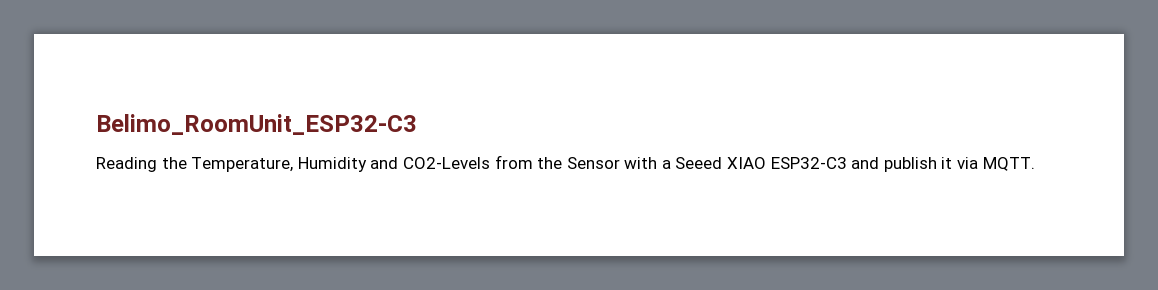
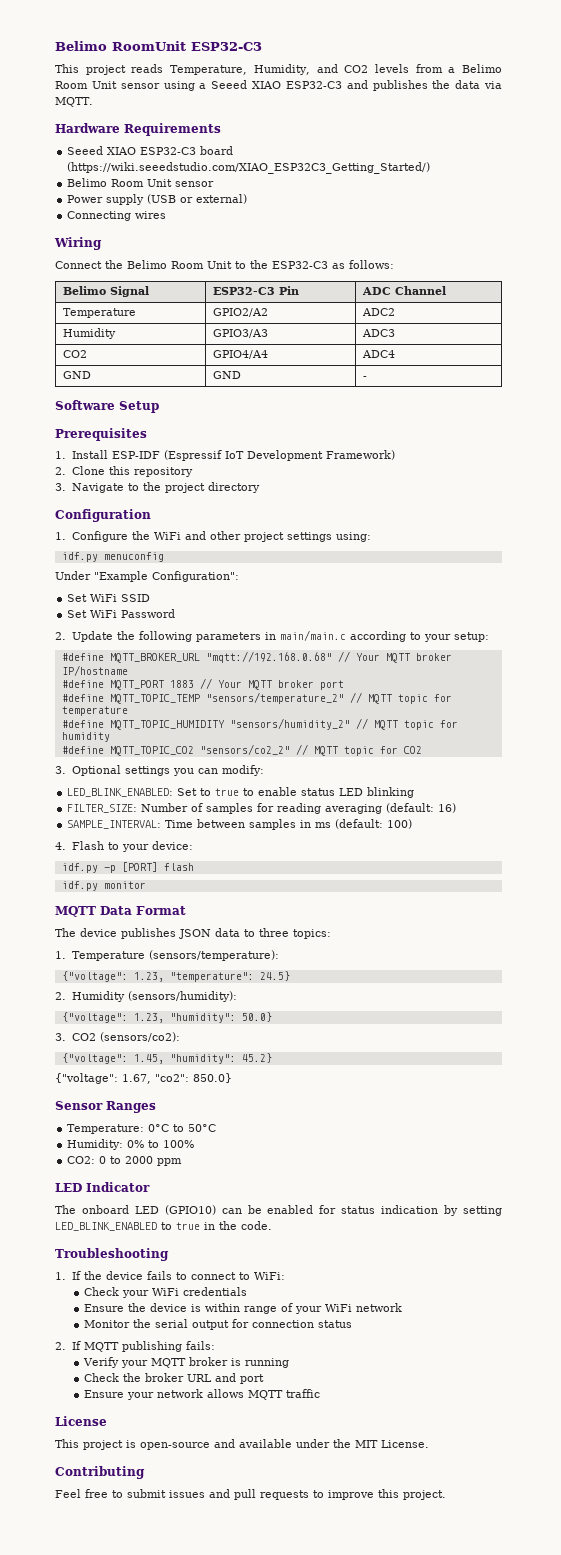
[96,114,417,135] [96,155,658,172] Belimo_RoomUnit_ESP32-C3 // Reading the Temperature, Humidity and CO2-Levels from the Sensor with -> [55,41,262,51] [55,64,503,75] [55,81,195,91] Belimo RoomUnit ESP32-C3 // This project reads Temperature, Humidity, and CO2 levels from a Belimo Room Unit sensor using
[883,157,953,172] publish it -> [372,80,481,91] publishes the data
(1035, 164) none -> [55,123,221,136] [67,146,234,155] [67,162,431,174] [67,178,215,187] [67,194,248,205] [67,211,167,221] [54,237,102,250] [55,260,394,269] [63,286,150,297] [213,286,300,295] [362,286,447,295] [63,308,137,318] [213,308,269,317] [362,308,396,316] [63,328,117,339] [213,329,269,338] [362,329,396,337] [63,350,88,358] [213,350,269,359] [362,350,396,358] [63,371,92,379] [213,371,242,379] [363,376,368,379] [55,400,159,413] [55,428,147,441] [55,450,395,461] [55,466,193,477] [55,482,260,493] [55,509,151,522] [55,531,371,542] [61,552,164,562] [55,571,239,582] [67,594,151,602] [67,609,176,618] [55,630,489,642] [61,651,452,663] [61,665,128,676] [61,678,344,690] [61,692,452,704] [61,706,128,716] [61,718,458,730] [61,732,110,742] [61,744,422,756] [55,765,264,776] [67,787,415,798] [67,803,457,814] [67,819,413,830] [55,841,193,852] [61,862,194,873] [61,881,146,891] [55,906,186,917] [55,928,331,939] [55,950,279,961] [61,971,290,982] [55,991,237,1002] [61,1012,272,1023] [55,1032,180,1042] [61,1053,272,1064] [55,1073,232,1084] [55,1101,156,1113] [67,1124,217,1134] [67,1139,195,1150] [67,1156,183,1166] [55,1182,150,1192] [55,1205,503,1216] [55,1221,272,1231] [55,1248,169,1261] [55,1271,285,1280] [83,1287,247,1298] [83,1303,402,1314] [83,1319,352,1330] [55,1341,215,1352] [82,1357,289,1368] [83,1373,264,1384] [83,1389,320,1400] [55,1416,107,1426] [55,1439,429,1450] [55,1466,145,1479] [55,1489,446,1500] // Hardware Requirements // Seeed XIAO ESP32-C3 board (https://wiki.seeedstudio.com/XIAO_ESP32C3_Getting_Started/) // Belimo Room Unit sensor // Power supply (USB or external) // Connecting wires // Wiring // Connect the Belimo Room Unit to the ESP32-C3 as follows: // Belimo Signal | ESP32-C3 Pin | ADC Channel // Temperature | GPIO2/A2 | ADC2 // Humidity | GPIO3/A3 | ADC3 // CO2 | GPIO4/A4 | ADC4 // GND | GND | - // Software Setup // Prerequisites // 1. Install ESP-IDF (Espressif IoT Development Framework) // 2. Clone this repository // 3. Navigate to the project directory // Configuration // 1. Configure the WiFi and other project settings using: // idf.py menuconfig // Under "Example Configuration": // Set WiFi SSID // Set WiFi Password // 2. Update the following parameters in main/main.c according to your setup: // #define MQTT_BROKER_URL "mqtt://192.168.0.68" // Your MQTT broker IP/hostname // #define MQTT_PORT 1883 // Your MQTT broker port // #define MQTT_TOPIC_TEMP "sensors/temperature_2" // MQTT topic for temperature // #define MQTT_TOPIC_HUMIDITY "sensors/humidity_2" // MQTT topic for humidity // #define MQTT_TOPIC_CO2 "sensors/co2_2" // MQTT topic for CO2 // 3. Optional settings you can modify: // LED_BLINK_ENABLED: Set to true to enable status LED blinking // FILTER_SIZE: Number of samples for reading averaging (default: 16) // SAMPLE_INTERVAL: Time between samples in ms (default: 100) // 4. Flash to your device: // idf.py -p [PORT] flash // idf.py monitor // MQTT Data Format // The device publishes JSON data to three topics: // 1. Temperature (sensors/temperature): // {"voltage": 1.23, "temperature": 24.5} // 2. Humidity (sensors/humidity): // {"voltage": 1.23, "humidity": 50.0} // 3. CO2 (sensors/co2): // {"voltage": 1.45, "humidity": 45.2} // {"voltage": 1.67, "co2": 850.0} // Sensor Ranges // Temperature: 0°C to 50°C // Humidity: 0% to 100% // CO2: 0 to 2000 ppm // LED Indicator // The onboard LED (GPIO10) can be enabled for status indication by setting LED_BLINK_ENABLED to true in the code. // Troubleshooting // 1. If the device fails to connect to WiFi: // Check your WiFi credentials // Ensure the device is within range of your WiFi network // Monitor the serial output for connection status // 2. If MQTT publishing fails: // Verify your MQTT broker is running // Check the broker URL and port // Ensure your network allows MQTT traffic // License // This project is open-source and available under the MIT License. // Contributing // Feel free to submit issues and pull requests to improve this project.

